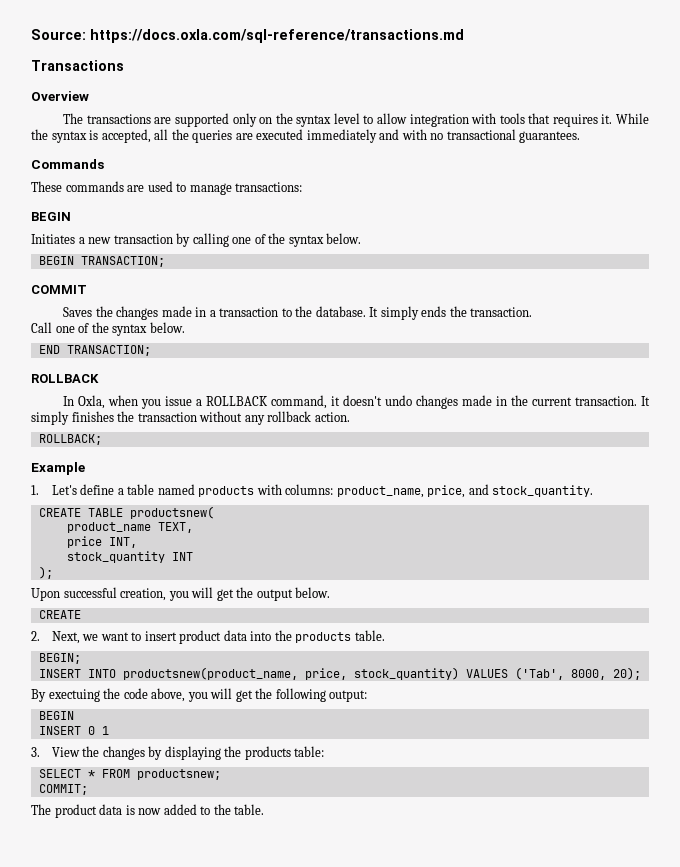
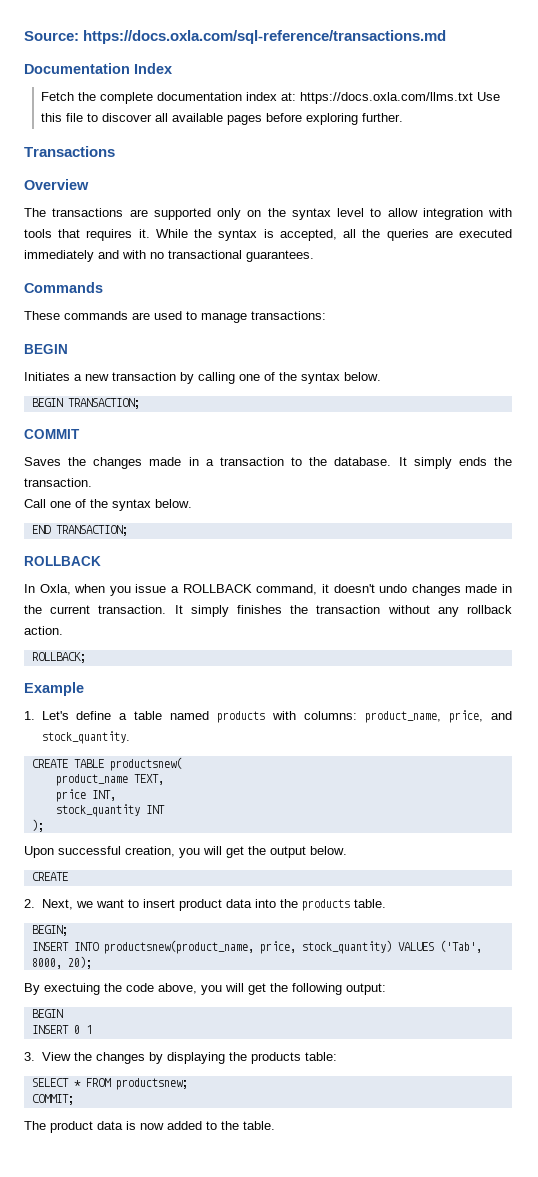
(464, 36) none -> [24,63,172,74] [41,92,501,104] [41,113,404,125] // Documentation Index // Fetch the complete documentation index at: https://docs.oxla.com/llms.txt Use this file to discover all available pages before exploring further.

